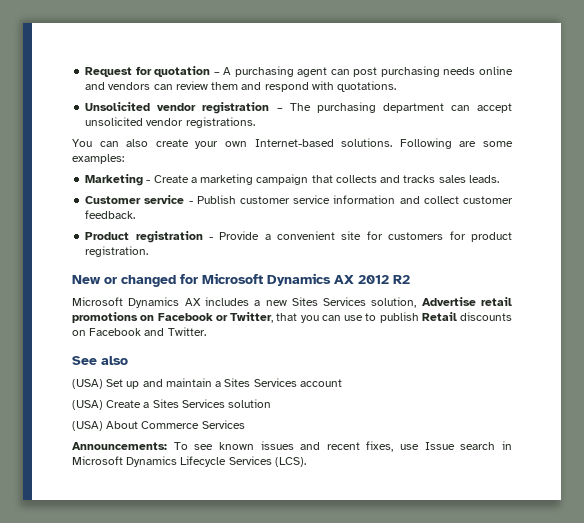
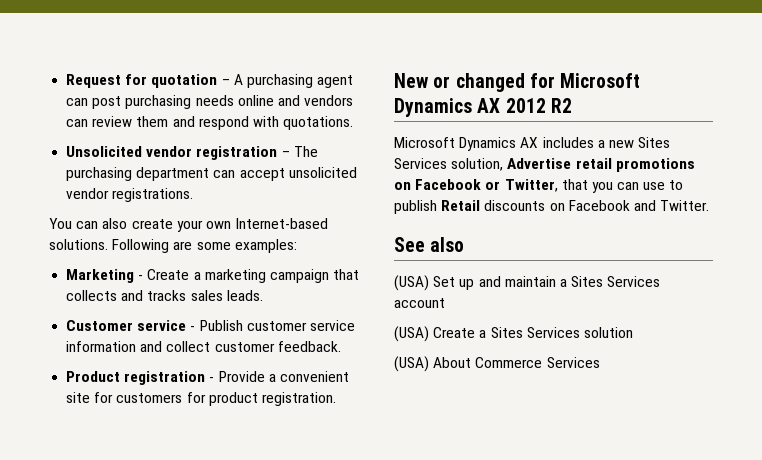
[72,441,512,452] [72,456,306,467] // Announcements: To see known issues and recent fixes, use Issue search in Microsoft Dynamics Lifecycle Services (LCS). -> (600, 362) none

